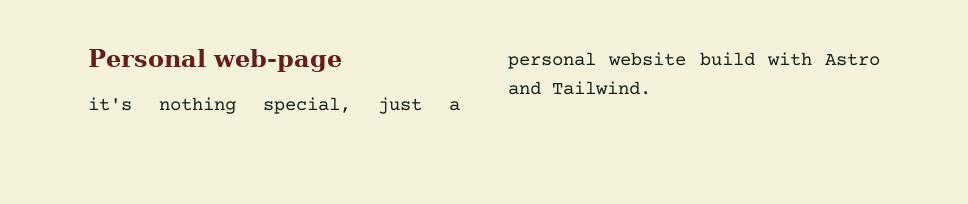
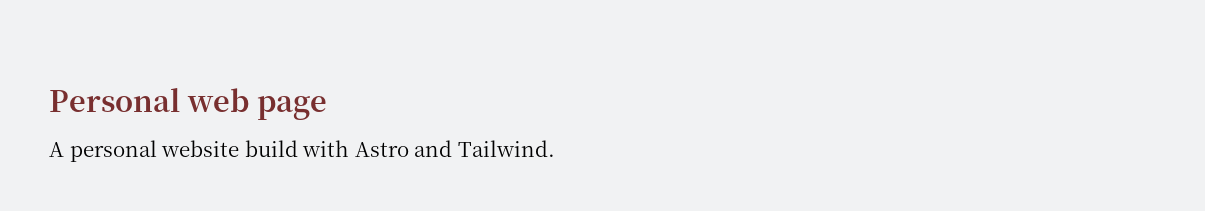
[212,49,342,72] [88,97,460,114] web-page // it's nothing special, just a -> [186,88,327,120] [49,142,64,157] web page // A

